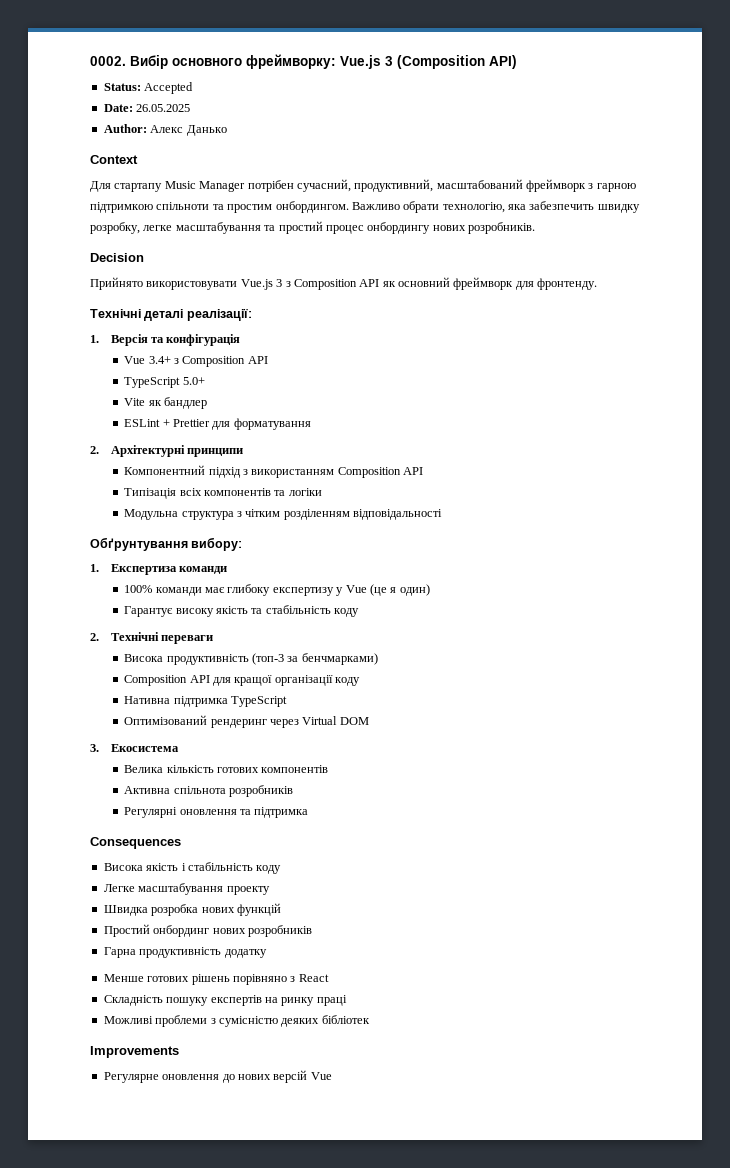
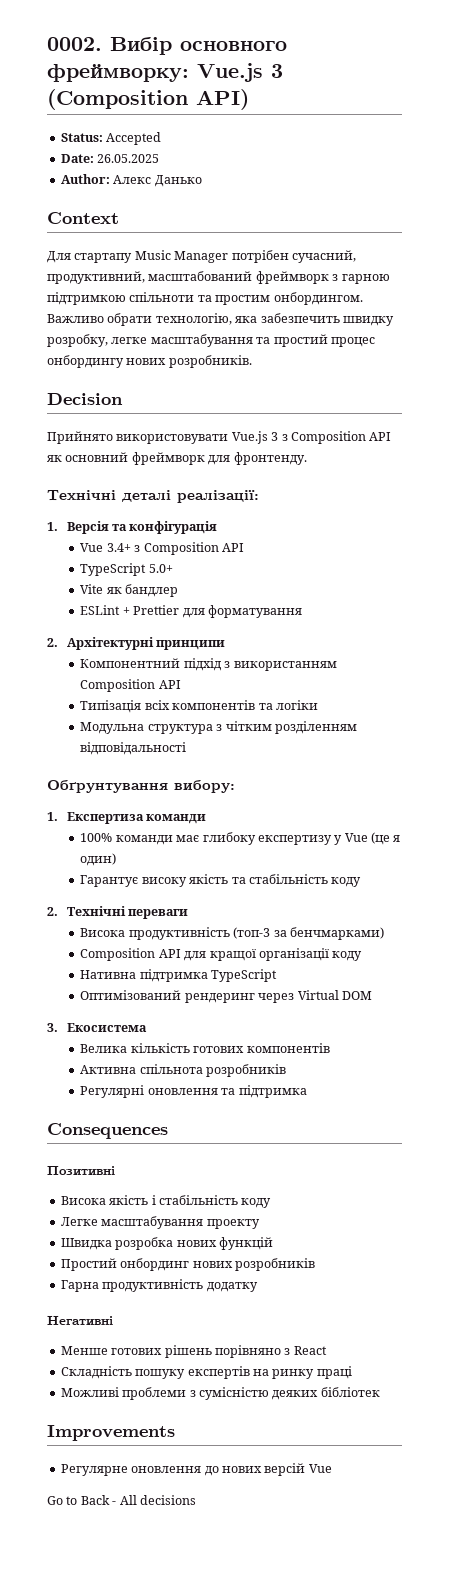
(181, 843) none -> [47,1166,115,1175] // Позитивні
(267, 953) none -> [47,1315,113,1325] // Негативні
(332, 1076) none -> [47,1495,196,1505] // Go to Back - All decisions

